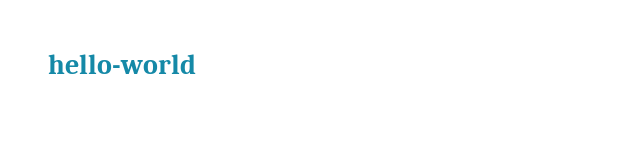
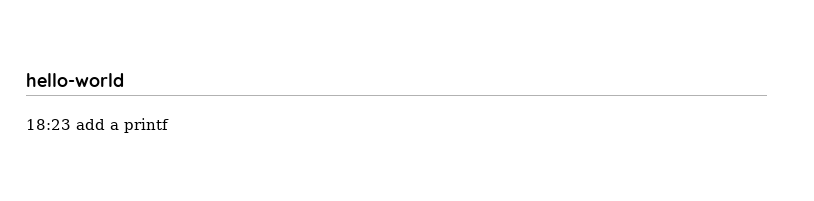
(196, 64) none -> [26,118,169,133] // 18:23 add a printf

